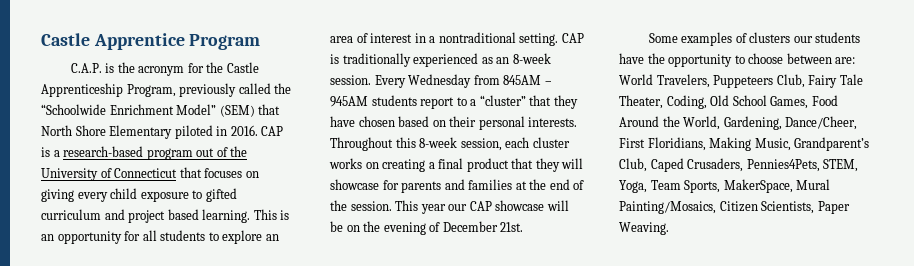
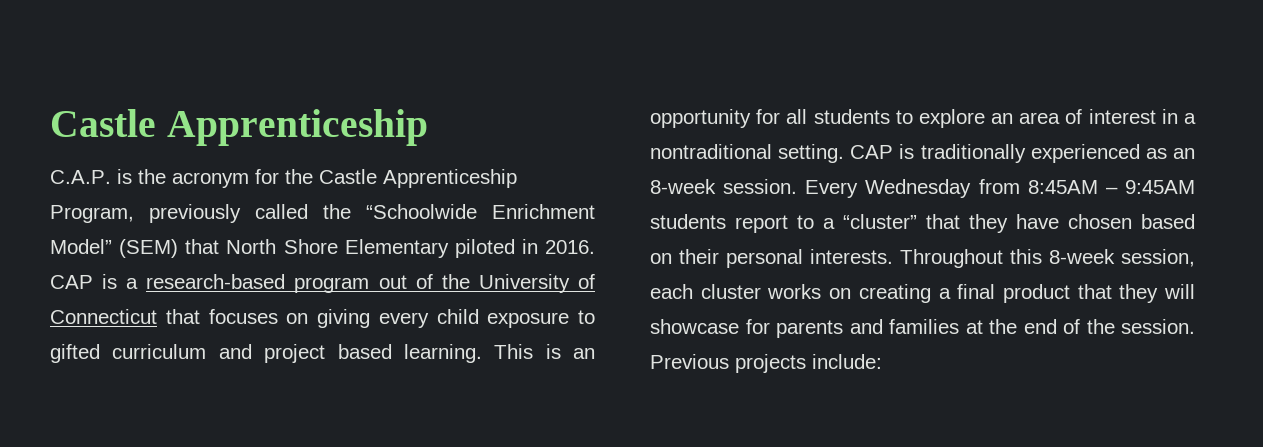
[41,33,261,50] Castle Apprentice Program -> [50,109,428,146] Castle Apprenticeship
[503,75,552,85] [330,96,368,107] 845AM – 945AM -> [1027,180,1195,194] 8:45AM – 9:45AM
[395,200,569,214] [330,221,524,235] [648,32,861,46] [619,53,856,67] [619,74,863,88] [619,95,838,109] [619,116,858,130] [619,137,870,151] [619,158,859,172] [619,179,831,193] [619,201,850,214] [619,222,669,235] This year our CAP showcase will be on the evening of December 21st. // Some examples of clusters our students have the opportunity to choose between are: World Travelers, Puppeteers Club, Fairy Tale Theater, Coding, Old School Games, Food Around the World, Gardening, Dance/Cheer, First Floridians, Making Music, Grandparent’s Club, Caped Crusaders, Pennies4Pets, STEM, Yoga, Team Sports, MakerSpace, Mural Painting/Mosaics, Citizen Scientists, Paper Weaving. -> [650,354,882,373] Previous projects include:

